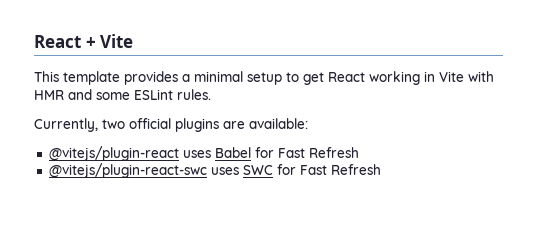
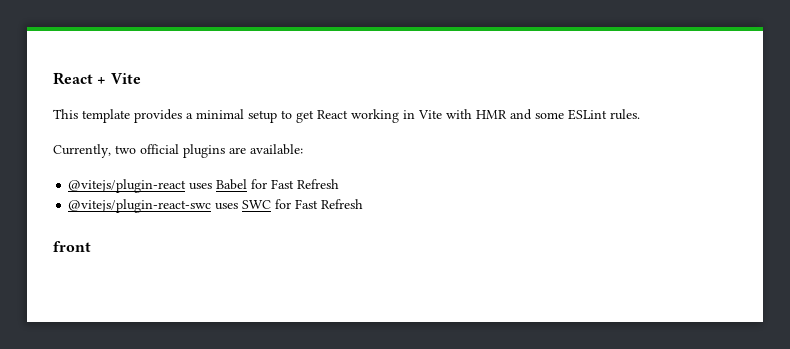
(381, 169) none -> [53,241,91,252] // front

